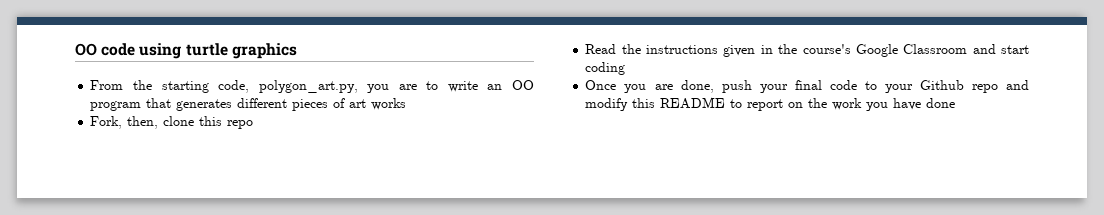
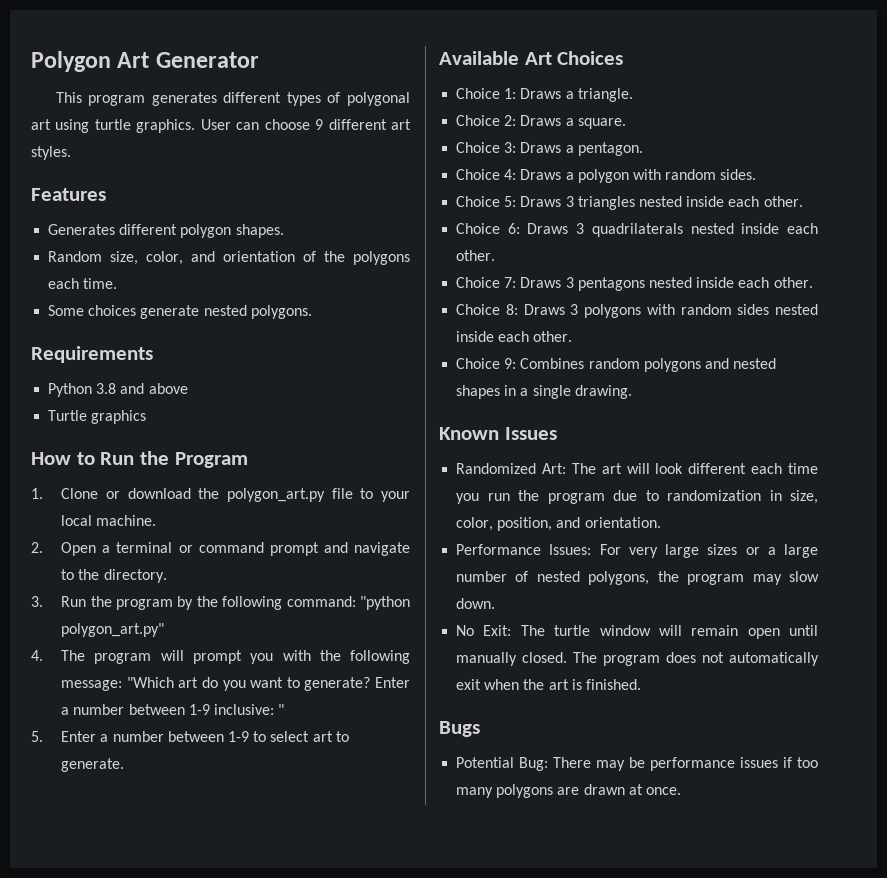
[75,43,297,59] [90,80,534,93] [90,98,407,111] [90,116,254,129] [585,44,1029,57] [585,62,626,75] [585,80,1029,93] [585,97,956,111] OO code using turtle graphics // From the starting code, polygon_art.py, you are to write an OO program that generates different pieces of art works // Fork, then, clone this repo // Read the instructions given in the course's Google Classroom and start coding // Once you are done, push your final code to your Github repo and modify this README to report on the work you have done -> [31,51,259,72] [55,92,410,106] [31,119,412,133] [31,146,71,160] [31,188,106,201] [48,224,284,238] [48,251,410,265] [48,278,118,289] [48,305,312,319] [31,346,153,363] [48,383,188,397] [48,410,147,424] [31,451,248,468] [31,488,411,502] [61,515,157,526] [31,542,410,556] [61,569,167,583] [31,596,410,610] [61,623,165,637] [31,650,410,664] [61,677,410,691] [61,704,285,715] [31,731,349,742] [61,758,125,772] [439,51,624,65] [456,88,633,102] [456,115,626,129] [456,142,643,156] [456,169,757,183] [456,196,803,210] [456,223,818,237] [456,250,496,261] [456,277,813,291] [456,304,818,318] [456,331,573,342] [456,358,777,372] [456,385,632,399] [439,427,557,440] [456,463,818,474] [456,490,818,504] [456,517,661,531] [456,544,818,558] [456,571,819,585] [456,598,496,609] [456,625,818,639] [456,652,819,666] [456,679,641,690] [439,721,480,737] [456,757,818,771] [456,784,681,798] Polygon Art Generator // This program generates different types of polygonal art using turtle graphics. User can choose 9 different art styles. // Features // Generates different polygon shapes. // Random size, color, and orientation of the polygons each time. // Some choices generate nested polygons. // Requirements // Python 3.8 and above // Turtle graphics // How to Run the Program // 1. Clone or download the polygon_art.py file to your local machine. // 2. Open a terminal or command prompt and navigate to the directory. // 3. Run the program by the following command: "python polygon_art.py" // 4. The program will prompt you with the following message: "Which art do you want to generate? Enter a number between 1-9 inclusive: " // 5. Enter a number between 1-9 to select art to generate. // Available Art Choices // Choice 1: Draws a triangle. // Choice 2: Draws a square. // Choice 3: Draws a pentagon. // Choice 4: Draws a polygon with random sides. // Choice 5: Draws 3 triangles nested inside each other. // Choice 6: Draws 3 quadrilaterals nested inside each other. // Choice 7: Draws 3 pentagons nested inside each other. // Choice 8: Draws 3 polygons with random sides nested inside each other. // Choice 9: Combines random polygons and nested shapes in a single drawing. // Known Issues // Randomized Art: The art will look different each time you run the program due to randomization in size, color, position, and orientation. // Performance Issues: For very large sizes or a large number of nested polygons, the program may slow down. // No Exit: The turtle window will remain open until manually closed. The program does not automatically exit when the art is finished. // Bugs // Potential Bug: There may be performance issues if too many polygons are drawn at once.

